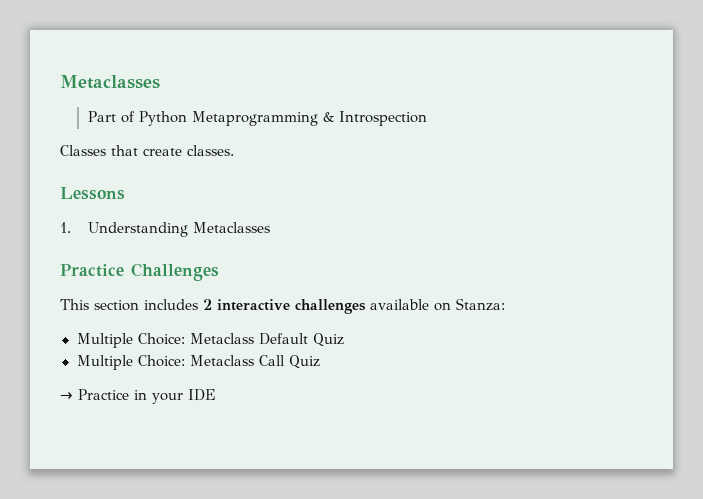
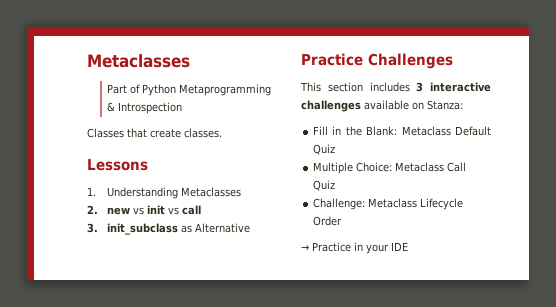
(270, 227) none -> [87,205,202,215] [87,223,251,235] // 2. new vs init vs call // 3. init_subclass as Alternative
[203,299,212,310] 2 -> [416,82,424,92] 3
[76,333,185,348] Multiple Choice: -> [313,126,398,136] Fill in the Blank:
(320, 362) none -> [313,198,464,210] [313,216,343,226] // Challenge: Metaclass Lifecycle Order

